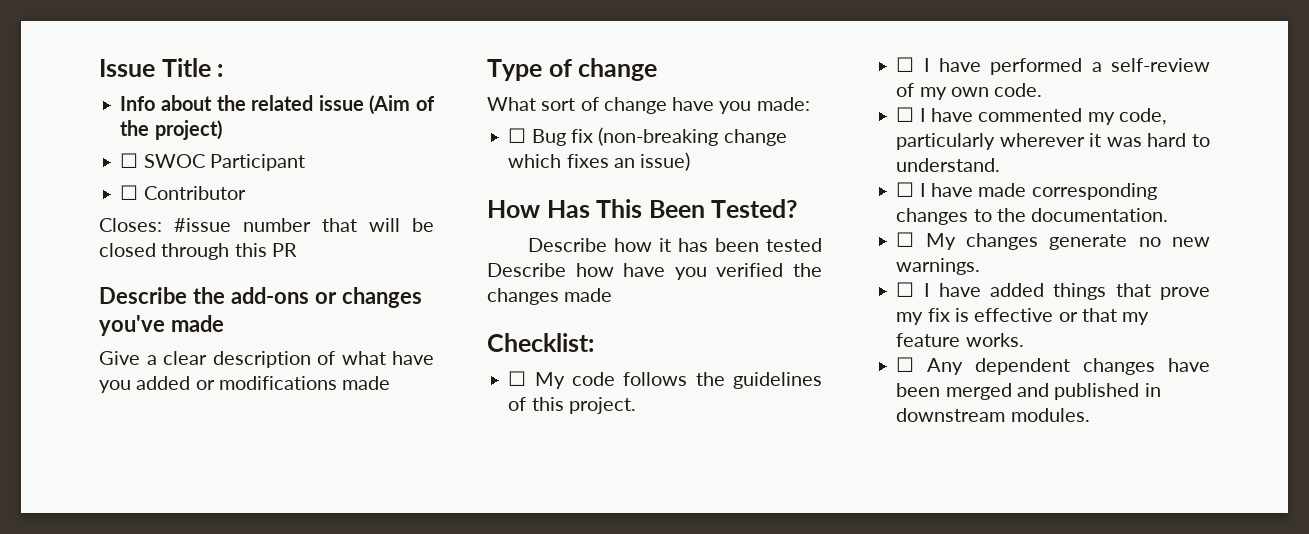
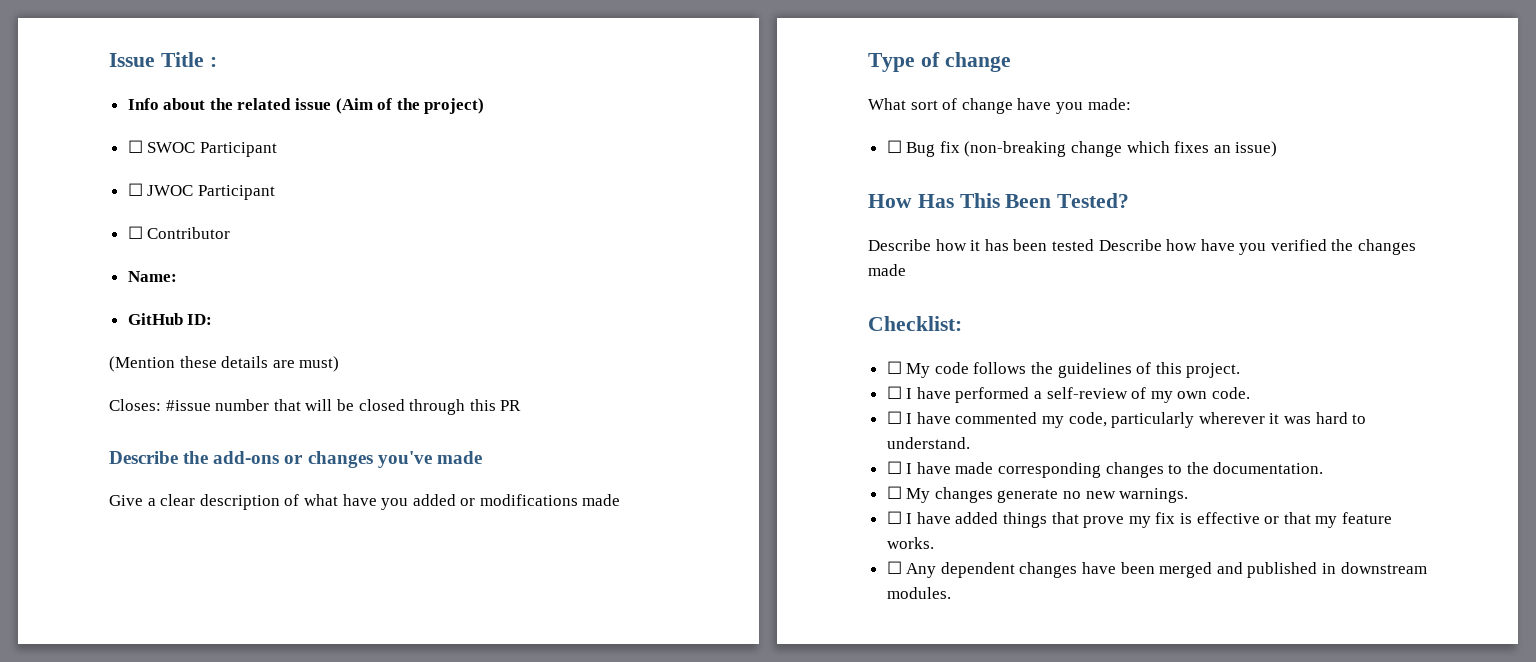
(305, 162) none -> [127,183,275,200] // ☐ JWOC Participant
(246, 193) none -> [127,271,177,282] [127,313,213,325] [109,356,340,372] // Name: // GitHub ID: // (Mention these details are must)

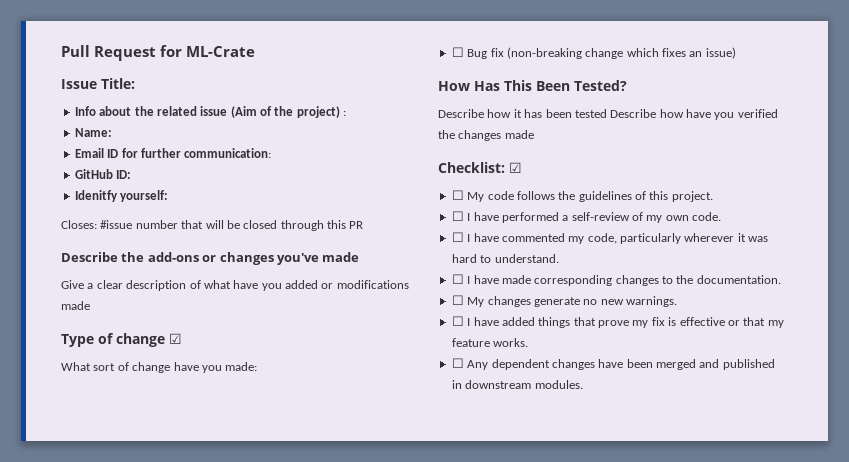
[109,52,217,67] Issue Title : -> [61,45,255,61] [61,78,135,89] Pull Request for ML-Crate // Issue Title:
[127,140,277,157] [127,183,275,200] [127,226,231,239] [127,271,177,282] [127,313,213,325] [109,356,340,372] // ☐ SWOC Participant // ☐ JWOC Participant // ☐ Contributor // Name: // GitHub ID: // (Mention these details are must) -> [343,111,347,116] [74,128,112,137] [74,148,272,158] [74,169,132,179] [74,190,169,202] : // Name: // Email ID for further communication: // GitHub ID: // Idenitfy yourself:
(1011, 62) none -> [169,333,182,344] ☑
(962, 323) none -> [509,162,522,173] ☑

